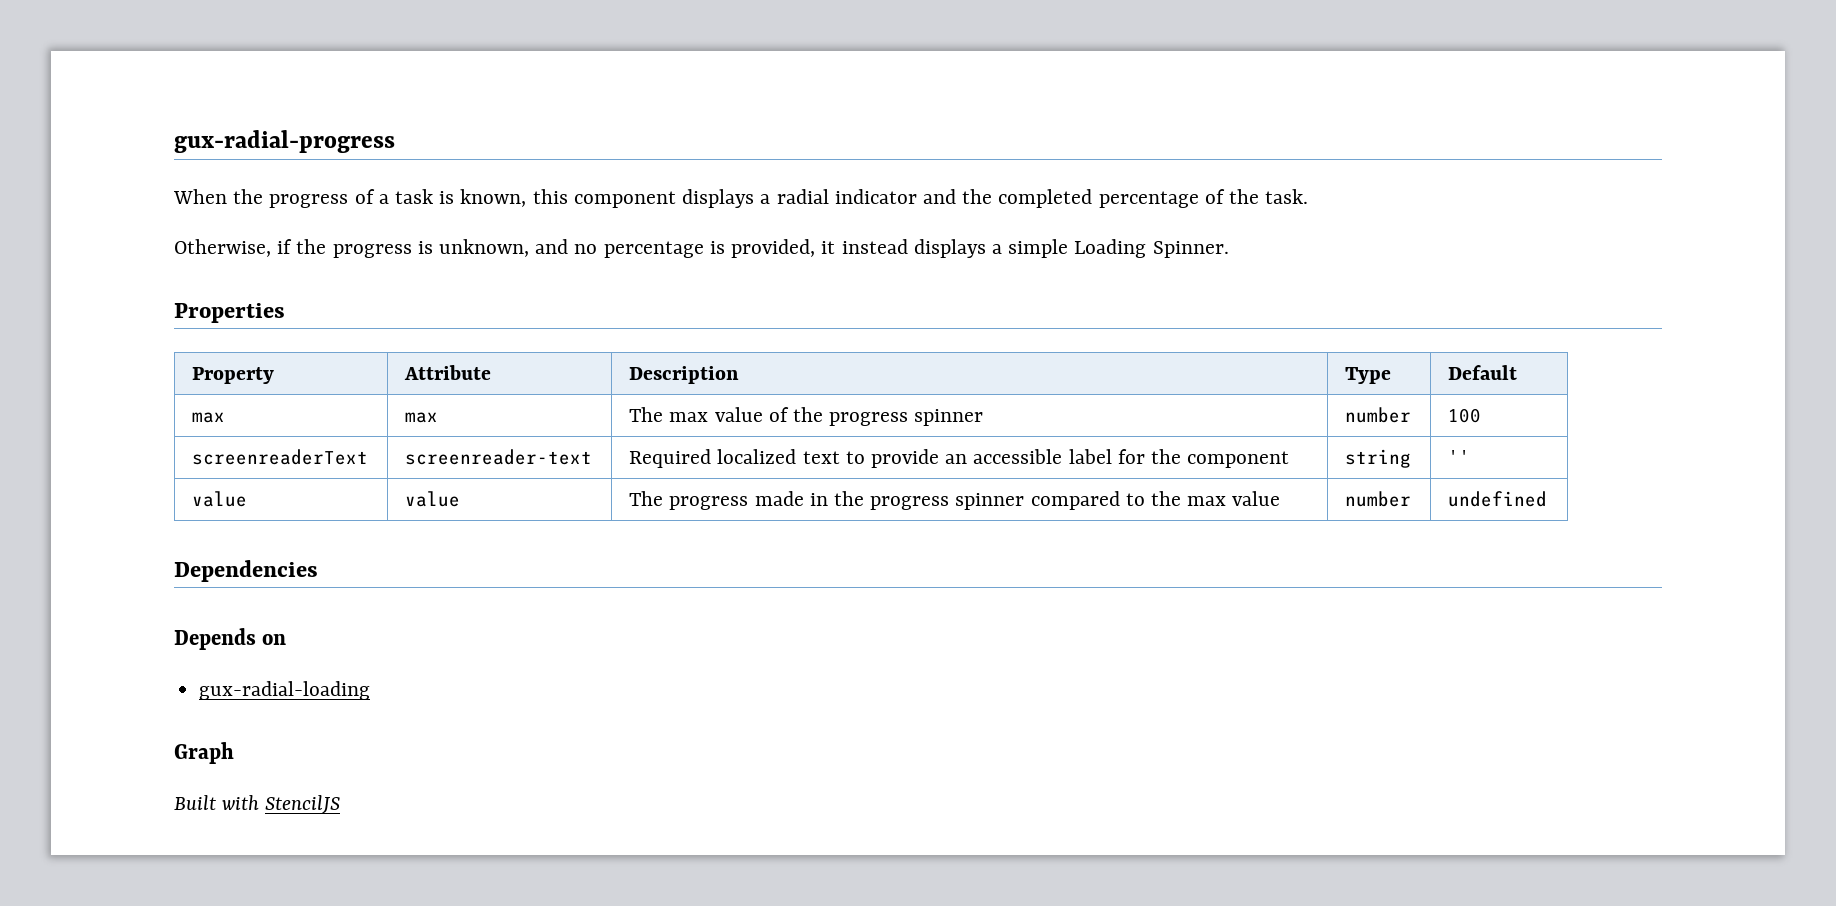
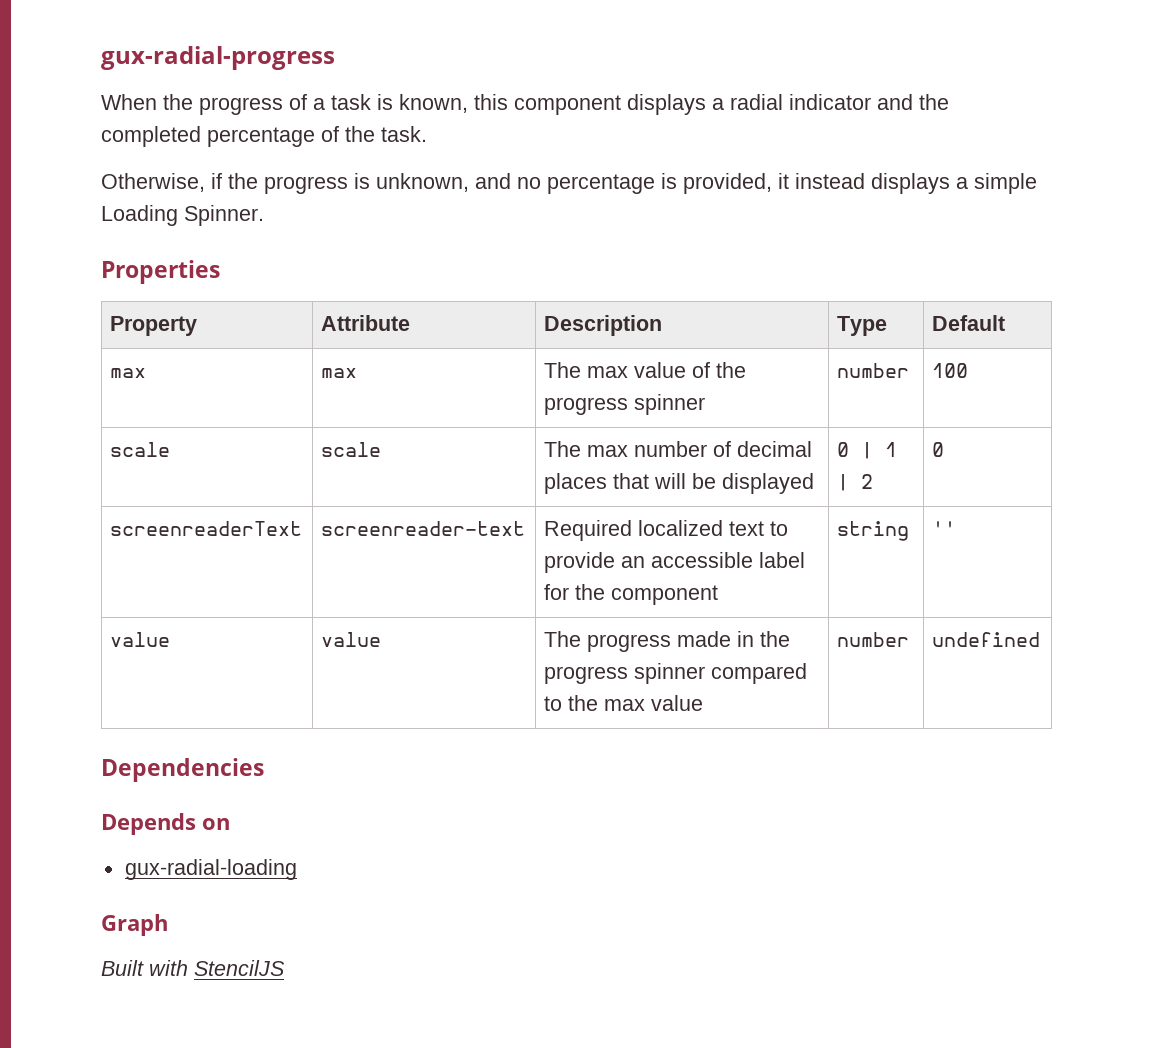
(1482, 415) none -> [110,442,171,457] [321,442,382,457] [544,441,813,457] [544,473,815,494] [837,442,898,459] [837,474,874,491] [932,442,945,457] // scale | scale | The max number of decimal places that will be displayed | 0 | 1 | 2 | 0

